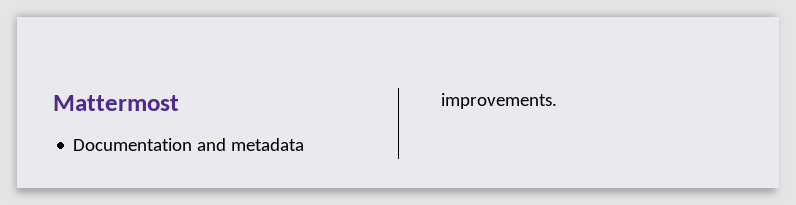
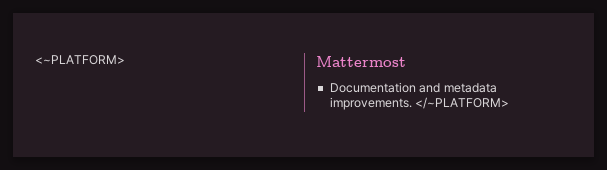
(53, 103) none -> [35,55,125,65] <~PLATFORM> //
(558, 101) none -> [415,97,510,109] </~PLATFORM>

